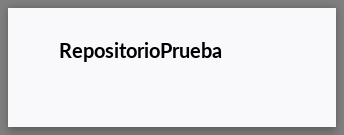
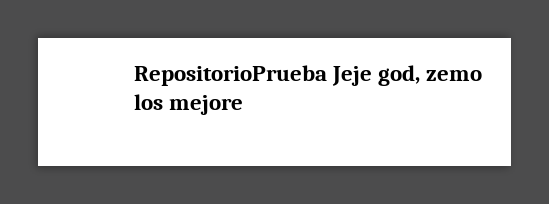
(222, 52) none -> [332,65,483,86] [134,94,244,115] Jeje god, zemo los mejore

